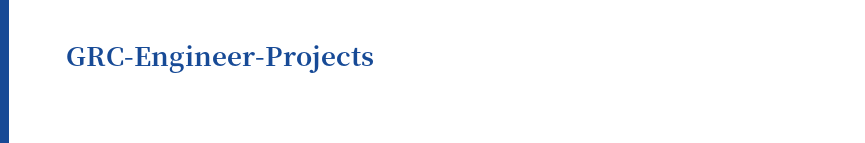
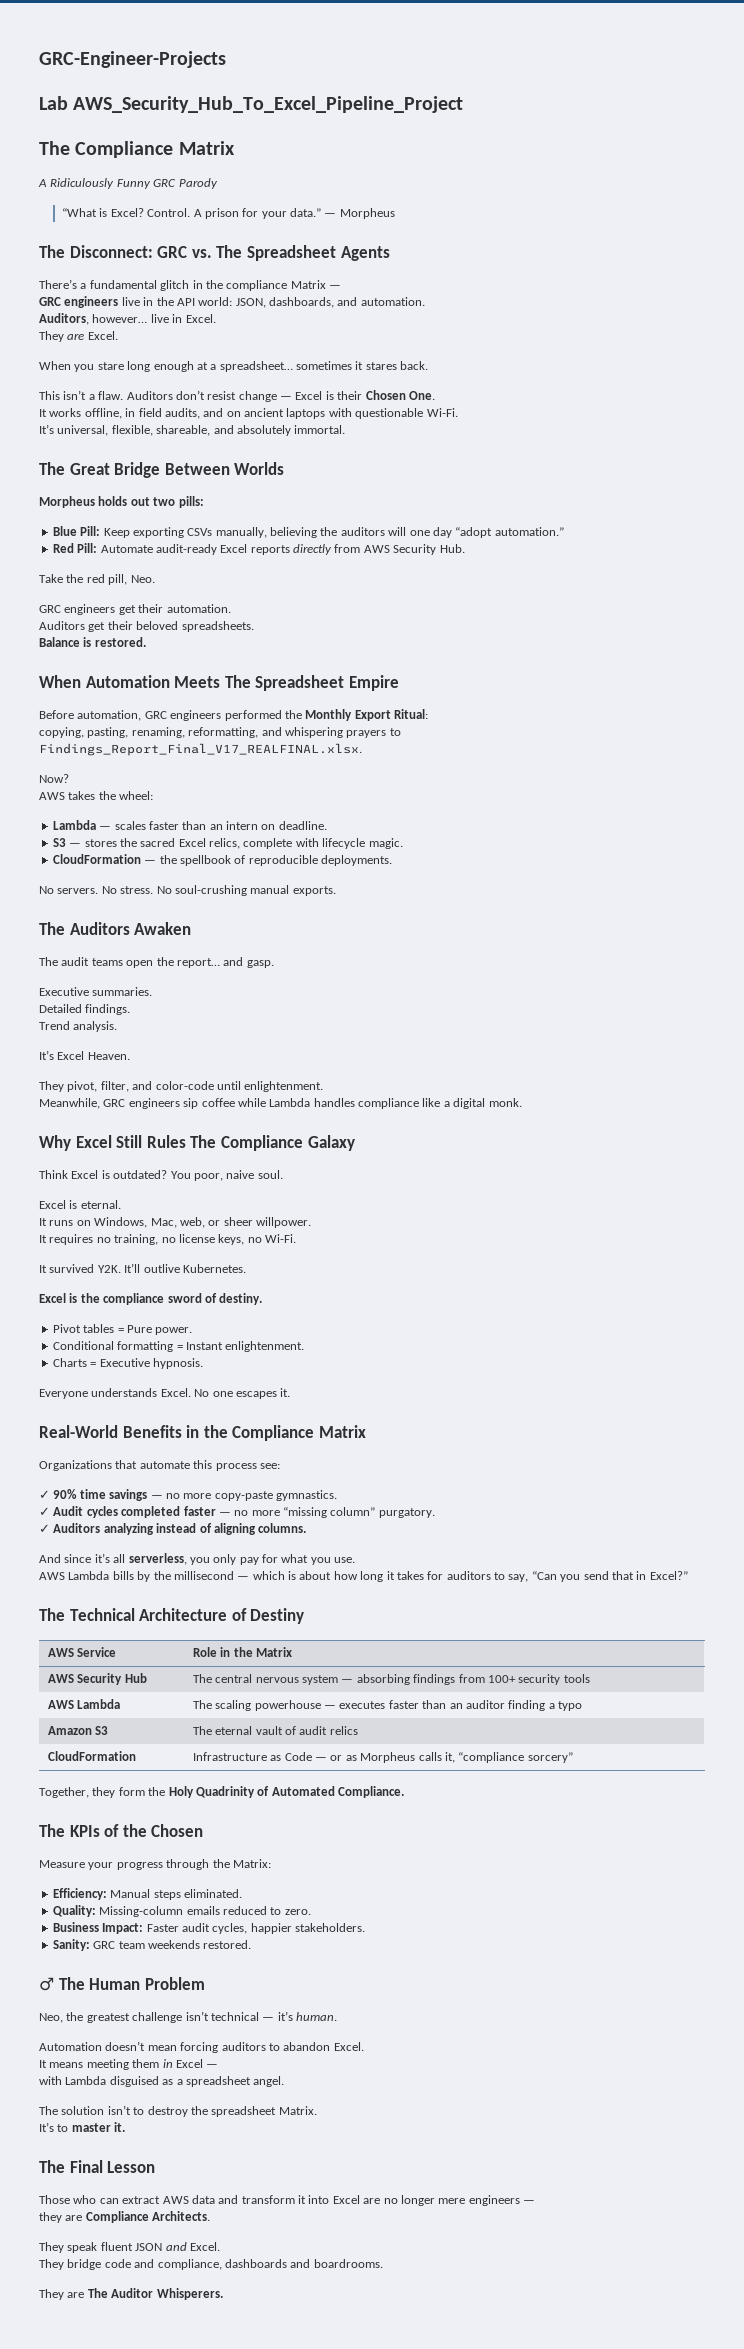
(374, 59) none -> [39,96,464,113] [39,141,235,158] [38,178,218,189] [62,208,395,219] [39,245,390,261] [39,279,341,291] [39,296,425,308] [39,313,216,325] [39,331,118,342] [39,361,429,372] [39,390,435,402] [39,408,458,419] [39,424,346,436] [39,462,285,478] [39,496,204,508] [52,526,564,538] [52,543,465,555] [39,574,155,585] [39,604,231,615] [39,621,254,632] [39,637,146,647] [39,675,399,691] [39,709,428,721] [39,727,401,738] [39,743,362,756] [39,774,69,783] [39,791,154,800] [52,820,327,830] [52,838,403,849] [52,854,392,866] [39,885,336,896] [39,922,192,935] [39,957,274,968] [39,987,153,996] [39,1004,131,1015] [39,1021,118,1032] [39,1050,130,1060] [39,1081,324,1092] [39,1098,522,1109] [39,1135,355,1151] [39,1170,283,1181] [39,1200,121,1209] [39,1217,311,1228] [39,1234,296,1245] [39,1263,246,1273] [39,1293,263,1305] [52,1324,193,1335] [52,1341,305,1352] [52,1358,203,1369] [39,1388,291,1399] [39,1425,366,1441] [39,1460,280,1471] [39,1489,337,1501] [39,1506,435,1518] [39,1523,307,1535] [39,1553,356,1565] [39,1571,688,1582] [39,1608,305,1624] [47,1647,117,1657] [192,1647,293,1657] [47,1673,147,1685] [192,1674,590,1685] [47,1699,121,1709] [192,1700,583,1711] [47,1726,109,1735] [192,1726,358,1735] [47,1751,136,1761] [192,1752,573,1763] [39,1786,404,1798] [39,1824,204,1837] [39,1859,271,1870] [52,1888,242,1900] [52,1905,311,1917] [52,1922,365,1934] [52,1939,252,1951] [39,1977,205,1991] [39,2011,337,2023] [39,2041,364,2053] [39,2059,219,2070] [39,2076,285,2087] [39,2105,317,2117] [39,2122,126,2132] [39,2160,156,2173] [39,2195,535,2206] [39,2211,211,2223] [39,2242,220,2253] [39,2259,383,2270] [39,2288,223,2300] // Lab AWS_Security_Hub_To_Excel_Pipeline_Project // The Compliance Matrix // A Ridiculously Funny GRC Parody // “What is Excel? Control. A prison for your data.” — Morpheus // The Disconnect: GRC vs. The Spreadsheet Agents // There’s a fundamental glitch in the compliance Matrix — // GRC engineers live in the API world: JSON, dashboards, and automation. // Auditors, however… live in Excel. // They are Excel. // When you stare long enough at a spreadsheet… sometimes it stares back. // This isn’t a flaw. Auditors don’t resist change — Excel is their Chosen One. // It works offline, in field audits, and on ancient laptops with questionable Wi-Fi. // It’s universal, flexible, shareable, and absolutely immortal. // The Great Bridge Between Worlds // Morpheus holds out two pills: // Blue Pill: Keep exporting CSVs manually, believing the auditors will one day “adopt automation.” // Red Pill: Automate audit-ready Excel reports directly from AWS Security Hub. // Take the red pill, Neo. // GRC engineers get their automation. // Auditors get their beloved spreadsheets. // Balance is restored. // When Automation Meets The Spreadsheet Empire // Before automation, GRC engineers performed the Monthly Export Ritual: // copying, pasting, renaming, reformatting, and whispering prayers to Findings_Report_Final_V17_REALFINAL.xlsx. // Now? // AWS takes the wheel: // Lambda — scales faster than an intern on deadline. // S3 — stores the sacred Excel relics, complete with lifecycle magic. // CloudFormation — the spellbook of reproducible deployments. // No servers. No stress. No soul-crushing manual exports. // The Auditors Awaken // The audit teams open the report… and gasp. // Executive summaries. // Detailed findings. // Trend analysis. // It’s Excel Heaven. // They pivot, filter, and color-code until enlightenment. // Meanwhile, GRC engineers sip coffee while Lambda handles compliance like a digital monk. // Why Excel Still Rules The Compliance Galaxy // Think Excel is outdated? You poor, naive soul. // Excel is eternal. // It runs on Windows, Mac, web, or sheer willpower. // It requires no training, no license keys, no Wi-Fi. // It survived Y2K. It’ll outlive Kubernetes. // Excel is the compliance sword of destiny. // Pivot tables = Pure power. // Conditional formatting = Instant enlightenment. // Charts = Executive hypnosis. // Everyone understands Excel. No one escapes it. // Real-World Benefits in the Compliance Matrix // Organizations that automate this process see: // ✓ 90% time savings — no more copy-paste gymnastics. // ✓ Audit cycles completed faster — no more “missing column” purgatory. // ✓ Auditors analyzing instead of aligning columns. // And since it’s all serverless, you only pay for what you use. // AWS Lambda bills by the millisecond — which is about how long it takes for auditors to say, “Can you send that in Excel?” // The Technical Architecture of Destiny // AWS Service | Role in the Matrix // AWS Security Hub | The central nervous system — absorbing findings from 100+ security tools // AWS Lambda | The scaling powerhouse — executes faster than an auditor finding a typo // Amazon S3 | The eternal vault of audit relics // CloudFormation | Infrastructure as Code — or as Morpheus calls it, “compliance sorcery” // Together, they form the Holy Quadrinity of Automated Compliance. // The KPIs of the Chosen // Measure your progress through the Matrix: // Efficiency: Manual steps eliminated. // Quality: Missing-column emails reduced to zero. // Business Impact: Faster audit cycles, happier stakeholders. // Sanity: GRC team weekends restored. // ♂ The Human Problem // Neo, the greatest challenge isn’t technical — it’s human. // Automation doesn’t mean forcing auditors to abandon Excel. // It means meeting them in Excel — // with Lambda disguised as a spreadsheet angel. // The solution isn’t to destroy the spreadsheet Matrix. // It’s to master it. // The Final Lesson // Those who can extract AWS data and transform it into Excel are no longer mere engineers — // they are Compliance Architects. // They speak fluent JSON and Excel. // They bridge code and compliance, dashboards and boardrooms. // They are The Auditor Whisperers.

